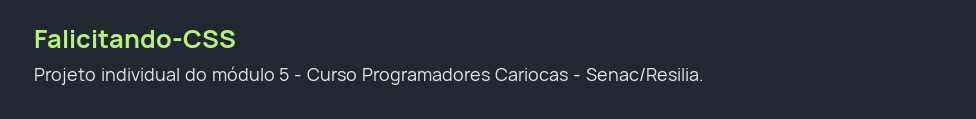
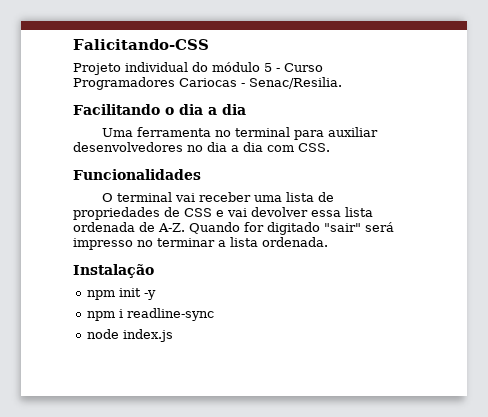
(704, 74) none -> [73,104,246,115] [101,127,378,140] [73,142,330,152] [73,169,201,180] [101,192,334,202] [73,207,373,220] [73,222,394,235] [73,237,328,250] [73,264,154,278] [86,288,156,300] [86,308,214,321] [86,329,173,342] // Facilitando o dia a dia // Uma ferramenta no terminal para auxiliar desenvolvedores no dia a dia com CSS. // Funcionalidades // O terminal vai receber uma lista de propriedades de CSS e vai devolver essa lista ordenada de A-Z. Quando for digitado "sair" será impresso no terminar a lista ordenada. // Instalação // npm init -y // npm i readline-sync // node index.js

